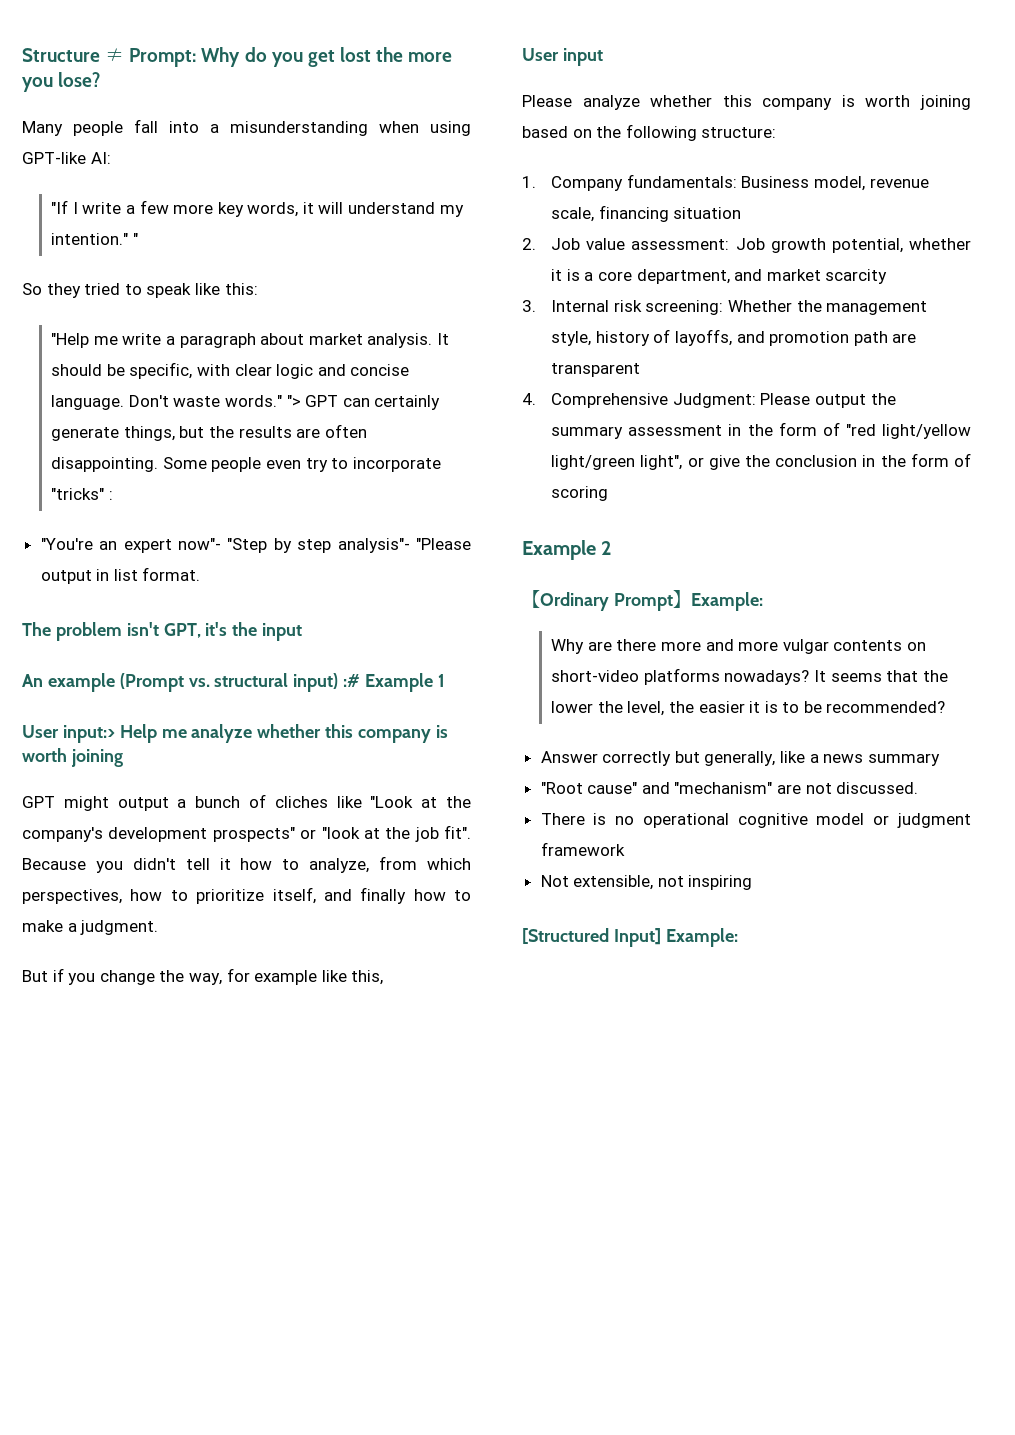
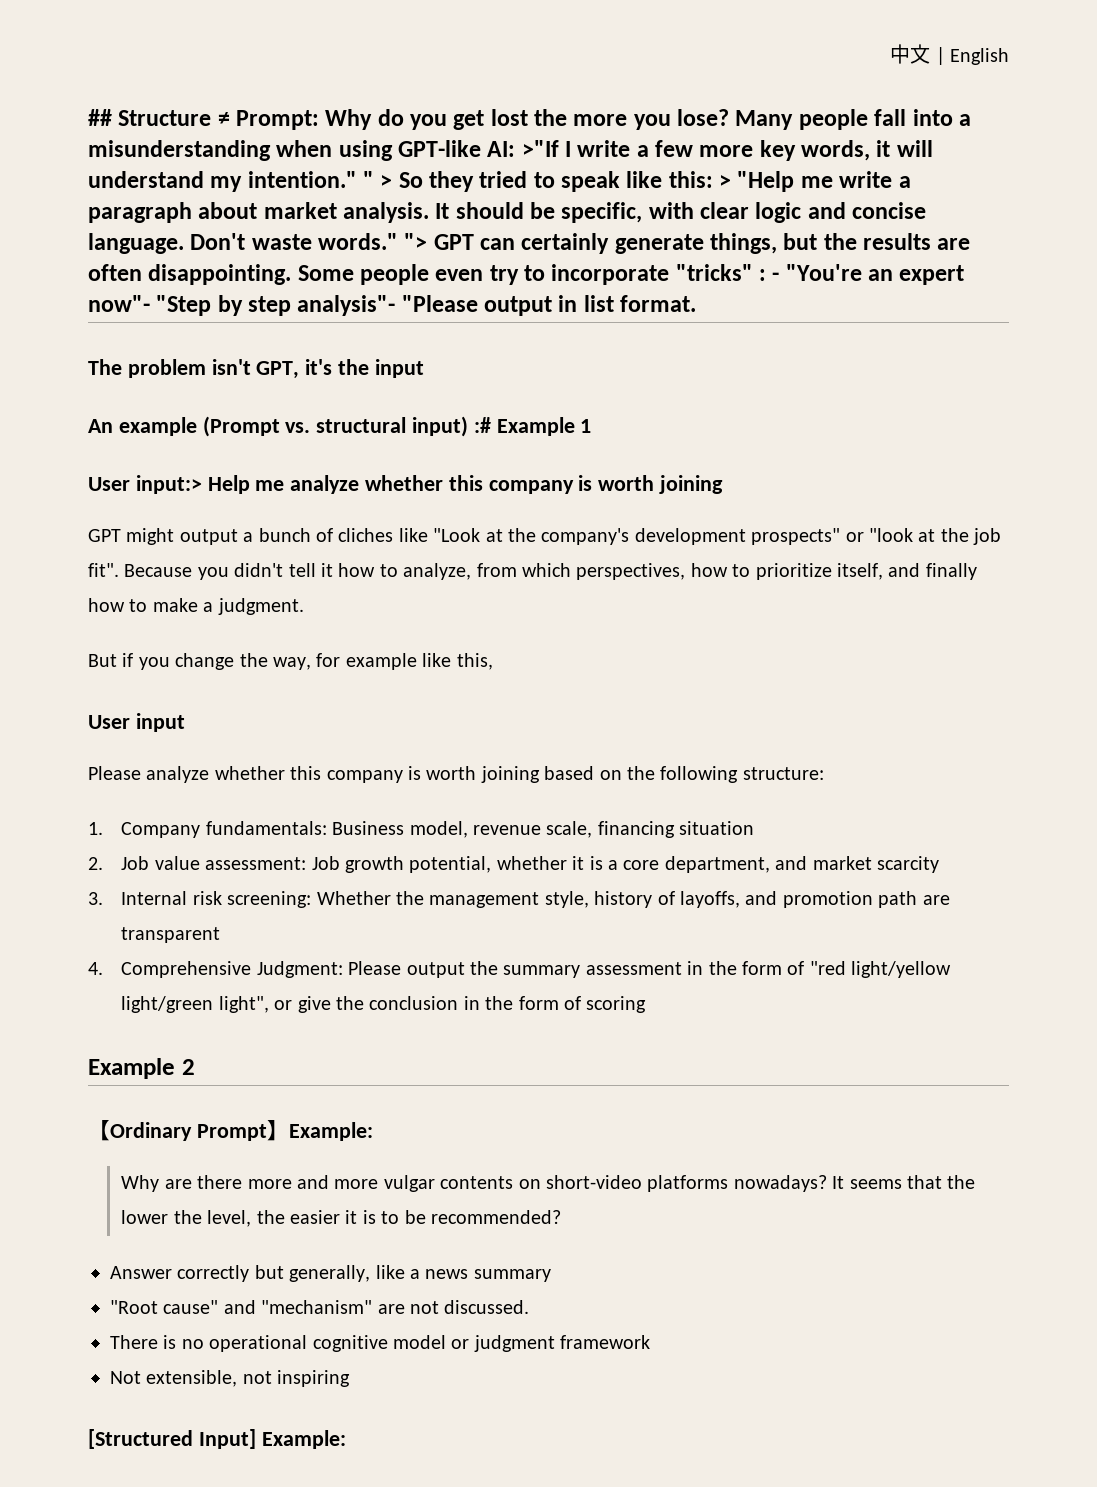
(22, 55) none -> [890,44,1009,65] [88,109,112,126] 中文 | English // ##
(101, 79) // -> (730, 117) none
[51,200,69,214] // "If -> [521,140,559,157] >"If
(138, 239) // -> [380,175,393,188] >
(258, 289) // -> [719,175,732,188] >
(113, 495) // -> [772,272,780,281] -

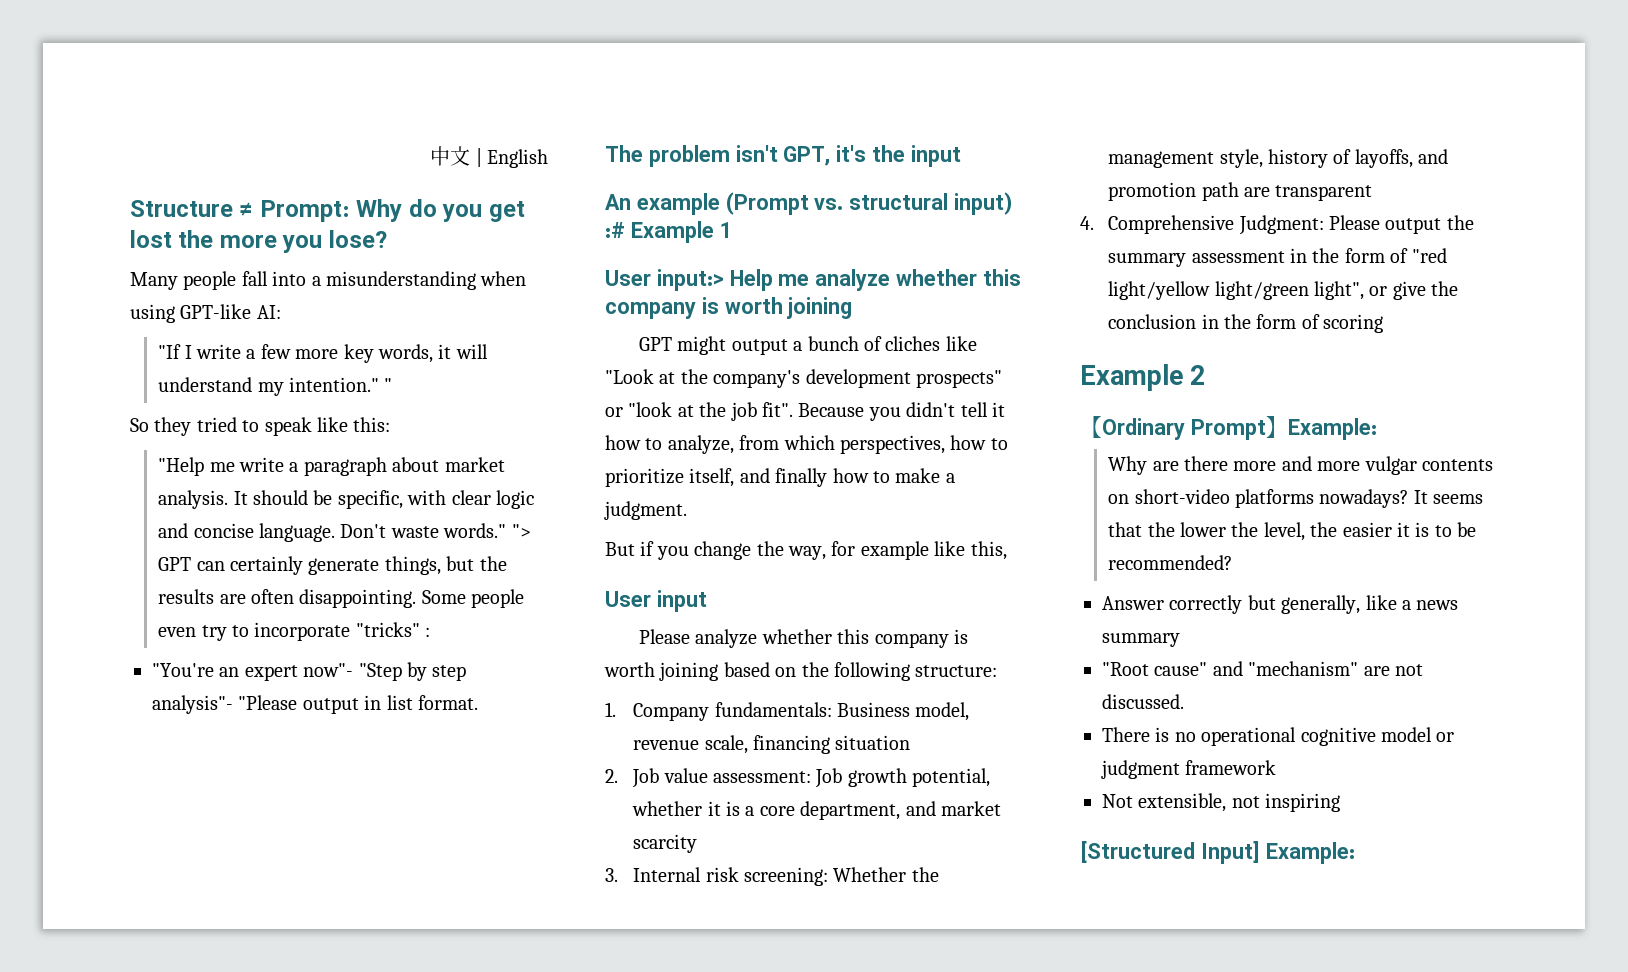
[88,109,112,126] ## -> (548, 158) none
(730, 117) none -> (387, 239) //
[521,140,559,157] >"If -> [158,344,182,359] // "If
[380,175,393,188] > -> (393, 385) //
[719,175,732,188] > -> (391, 424) //
[772,272,780,281] - -> (431, 632) //

